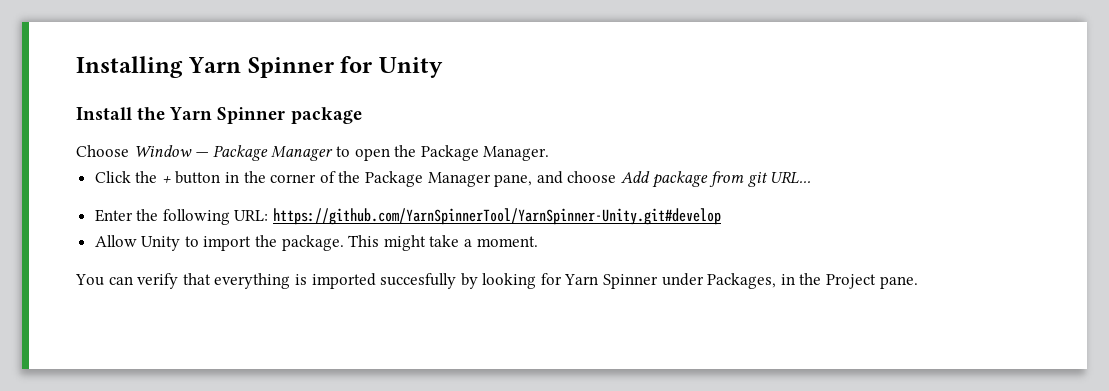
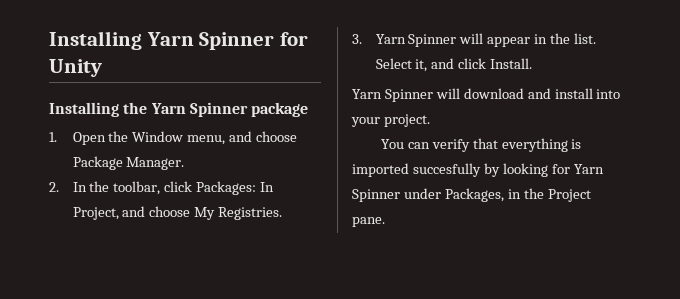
[76,107,132,120] Install -> [49,102,119,117] Installing
[76,145,550,161] [94,171,812,188] [94,208,722,225] [94,235,538,251] Choose Window — Package Manager to open the Package Manager. // Click the + button in the corner of the Package Manager pane, and choose Add package from git URL... // Enter the following URL: https://github.com/YarnSpinnerTool/YarnSpinner-Unity.git#develop // Allow Unity to import the package. This might take a moment. -> [49,131,298,145] [72,156,185,170] [49,181,275,195] [72,206,283,220] [352,33,597,47] [375,58,533,72] [352,88,621,102] [351,114,430,127] 1. Open the Window menu, and choose Package Manager. // 2. In the toolbar, click Packages: In Project, and choose My Registries. // 3. Yarn Spinner will appear in the list. Select it, and click Install. // Yarn Spinner will download and install into your project.

